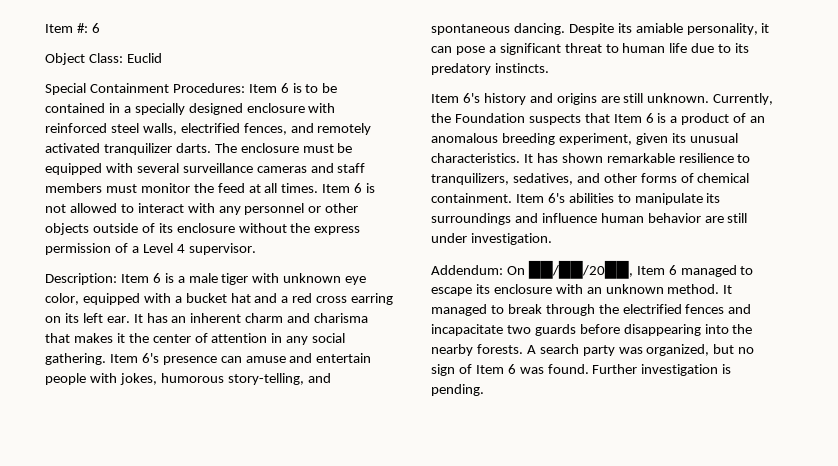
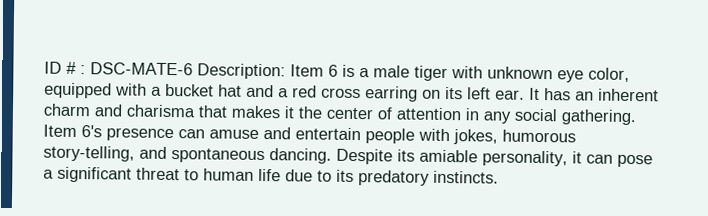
[45,23,100,33] [45,53,162,65] [45,83,338,95] [45,103,336,115] [45,123,372,135] [45,143,353,155] [45,163,366,175] [45,183,376,193] [45,203,359,215] [45,223,361,235] [45,243,256,255] Item #: 6 // Object Class: Euclid // Special Containment Procedures: Item 6 is to be contained in a specially designed enclosure with reinforced steel walls, electrified fences, and remotely activated tranquilizer darts. The enclosure must be equipped with several surveillance cameras and staff members must monitor the feed at all times. Item 6 is not allowed to interact with any personnel or other objects outside of its enclosure without the express permission of a Level 4 supervisor. // -> [44,61,193,76] ID # : DSC-MATE-6
[431,93,774,105] [431,113,766,125] [431,133,738,145] [431,153,751,163] [431,173,750,185] [431,193,721,205] [431,213,748,225] [431,233,552,245] [431,260,754,279] [431,284,733,296] [431,304,752,316] [431,324,753,336] [431,344,755,356] [431,364,732,376] [431,384,484,396] // Item 6's history and origins are still unknown. Currently, the Foundation suspects that Item 6 is a product of an anomalous breeding experiment, given its unusual characteristics. It has shown remarkable resilience to tranquilizers, sedatives, and other forms of chemical containment. Item 6's abilities to manipulate its surroundings and influence human behavior are still under investigation. // Addendum: On ██/██/20██, Item 6 managed to escape its enclosure with an unknown method. It managed to break through the electrified fences and incapacitate two guards before disappearing into the nearby forests. A search party was organized, but no sign of Item 6 was found. Further investigation is pending. -> (499, 177) none

